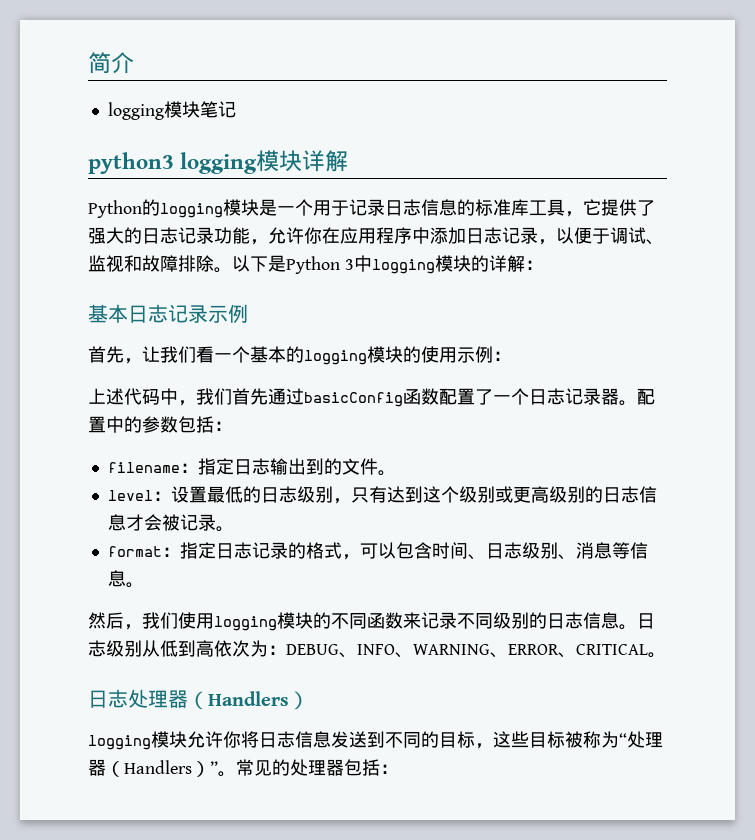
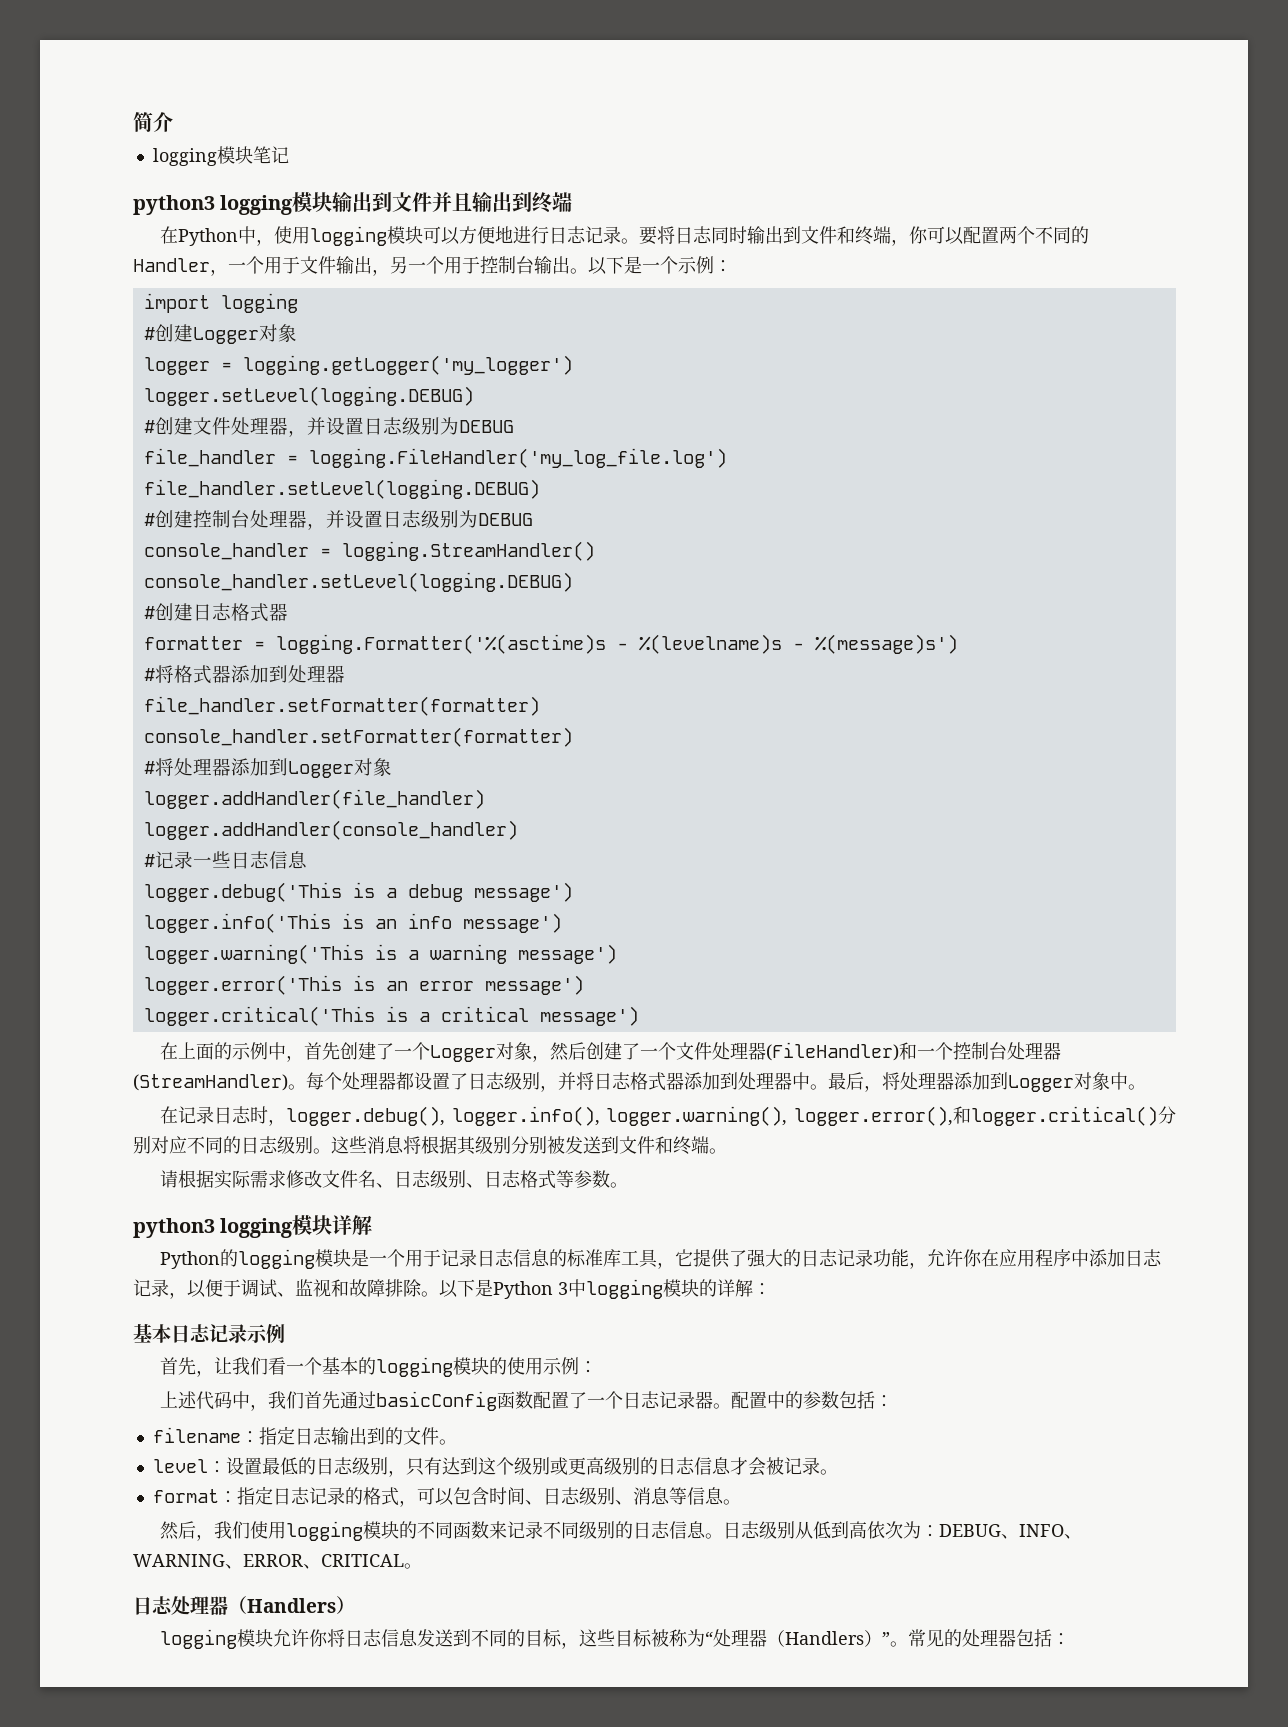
(236, 109) none -> [133,191,573,215] [160,226,1090,246] [133,256,732,276] [143,293,298,313] [143,324,297,344] [143,355,573,375] [143,386,474,406] [143,417,514,437] [143,448,727,468] [143,479,540,499] [143,510,533,530] [143,541,595,561] [143,572,573,592] [143,603,288,622] [143,634,958,654] [143,665,345,684] [143,696,540,716] [143,727,573,747] [143,758,392,778] [143,789,485,809] [143,820,518,840] [143,851,307,869] [143,882,573,902] [143,913,562,933] [143,944,617,964] [143,975,584,995] [143,1006,639,1026] [160,1042,1062,1062] [133,1072,1146,1092] [160,1106,1176,1126] [133,1136,727,1155] [160,1170,629,1189] // python3 logging模块输出到文件并且输出到终端 // 在Python中，使用logging模块可以方便地进行日志记录。要将日志同时输出到文件和终端，你可以配置两个不同的Handler，一个用于文件输出，另一个用于控制台输出。以下是一个示例： // import logging // #创建Logger对象 // logger = logging.getLogger('my_logger') // logger.setLevel(logging.DEBUG) // #创建文件处理器，并设置日志级别为DEBUG // file_handler = logging.FileHandler('my_log_file.log') // file_handler.setLevel(logging.DEBUG) // #创建控制台处理器，并设置日志级别为DEBUG // console_handler = logging.StreamHandler() // console_handler.setLevel(logging.DEBUG) // #创建日志格式器 // formatter = logging.Formatter('%(asctime)s - %(levelname)s - %(message)s') // #将格式器添加到处理器 // file_handler.setFormatter(formatter) // console_handler.setFormatter(formatter) // #将处理器添加到Logger对象 // logger.addHandler(file_handler) // logger.addHandler(console_handler) // #记录一些日志信息 // logger.debug('This is a debug message') // logger.info('This is an info message') // logger.warning('This is a warning message') // logger.error('This is an error message') // logger.critical('This is a critical message') // 在上面的示例中，首先创建了一个Logger对象，然后创建了一个文件处理器(FileHandler)和一个控制台处理器(StreamHandler)。每个处理器都设置了日志级别，并将日志格式器添加到处理器中。最后，将处理器添加到Logger对象中。 // 在记录日志时，logger.debug(), logger.info(), logger.warning(), logger.error(),和logger.critical()分别对应不同的日志级别。这些消息将根据其级别分别被发送到文件和终端。 // 请根据实际需求修改文件名、日志级别、日志格式等参数。

